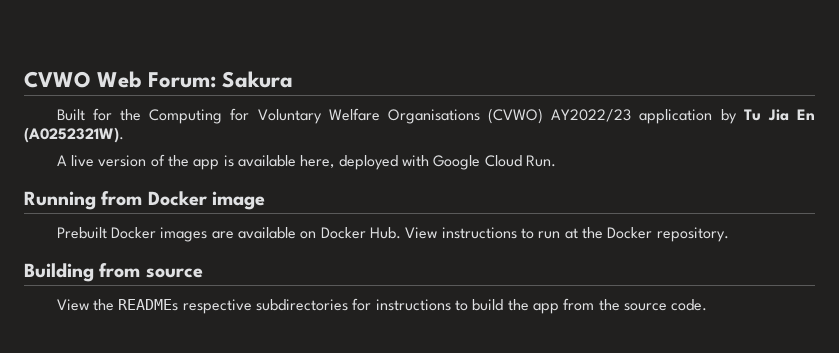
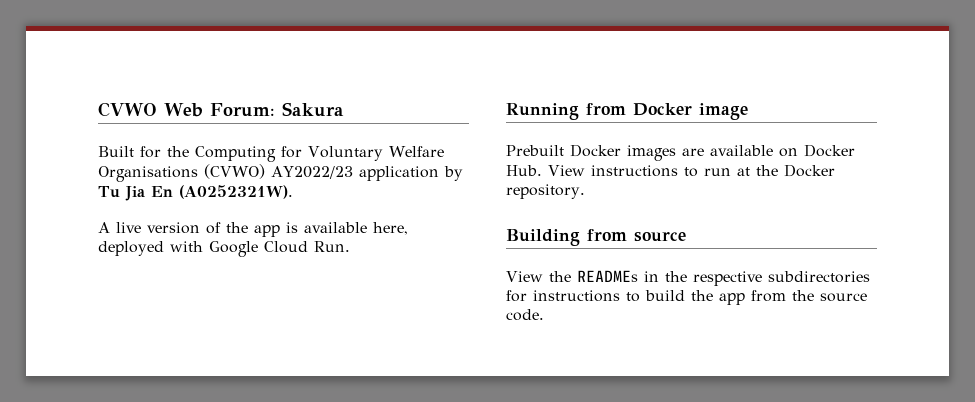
(179, 305) none -> [643,271,687,282] in the

